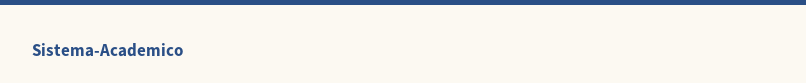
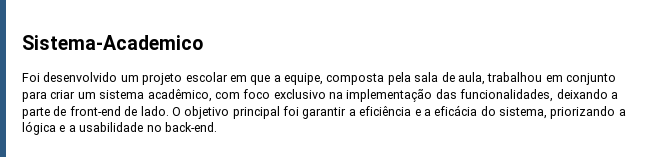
(183, 50) none -> [22,72,616,85] [22,89,618,102] [22,105,626,119] [22,121,217,135] // Foi desenvolvido um projeto escolar em que a equipe, composta pela sala de aula, trabalhou em conjunto para criar um sistema acadêmico, com foco exclusivo na implementação das funcionalidades, deixando a parte de front-end de lado. O objetivo principal foi garantir a eficiência e a eficácia do sistema, priorizando a lógica e a usabilidade no back-end.

